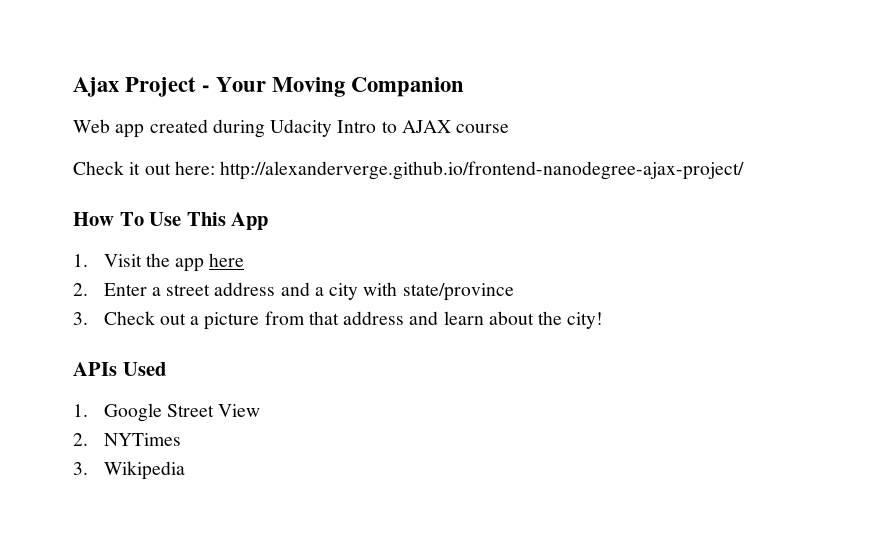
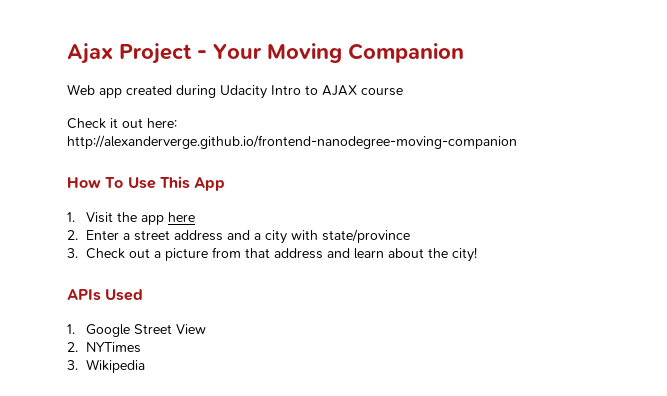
[220,161,745,180] http://alexanderverge.github.io/frontend-nanodegree-ajax-project/ -> [67,135,517,149] http://alexanderverge.github.io/frontend-nanodegree-moving-companion

